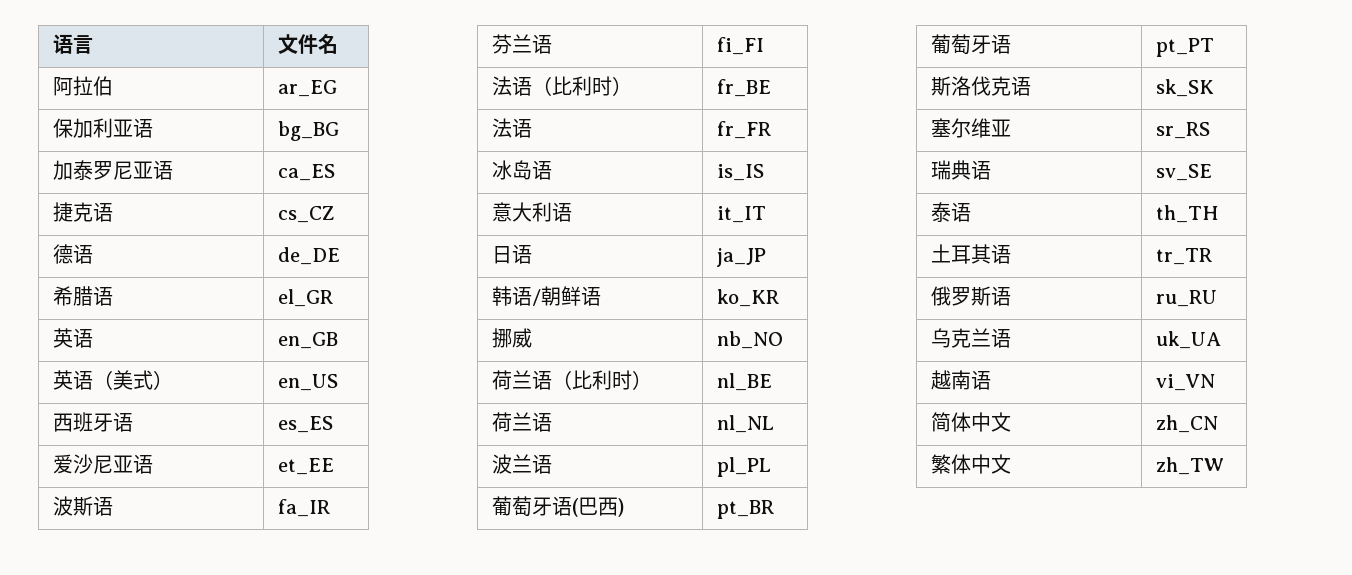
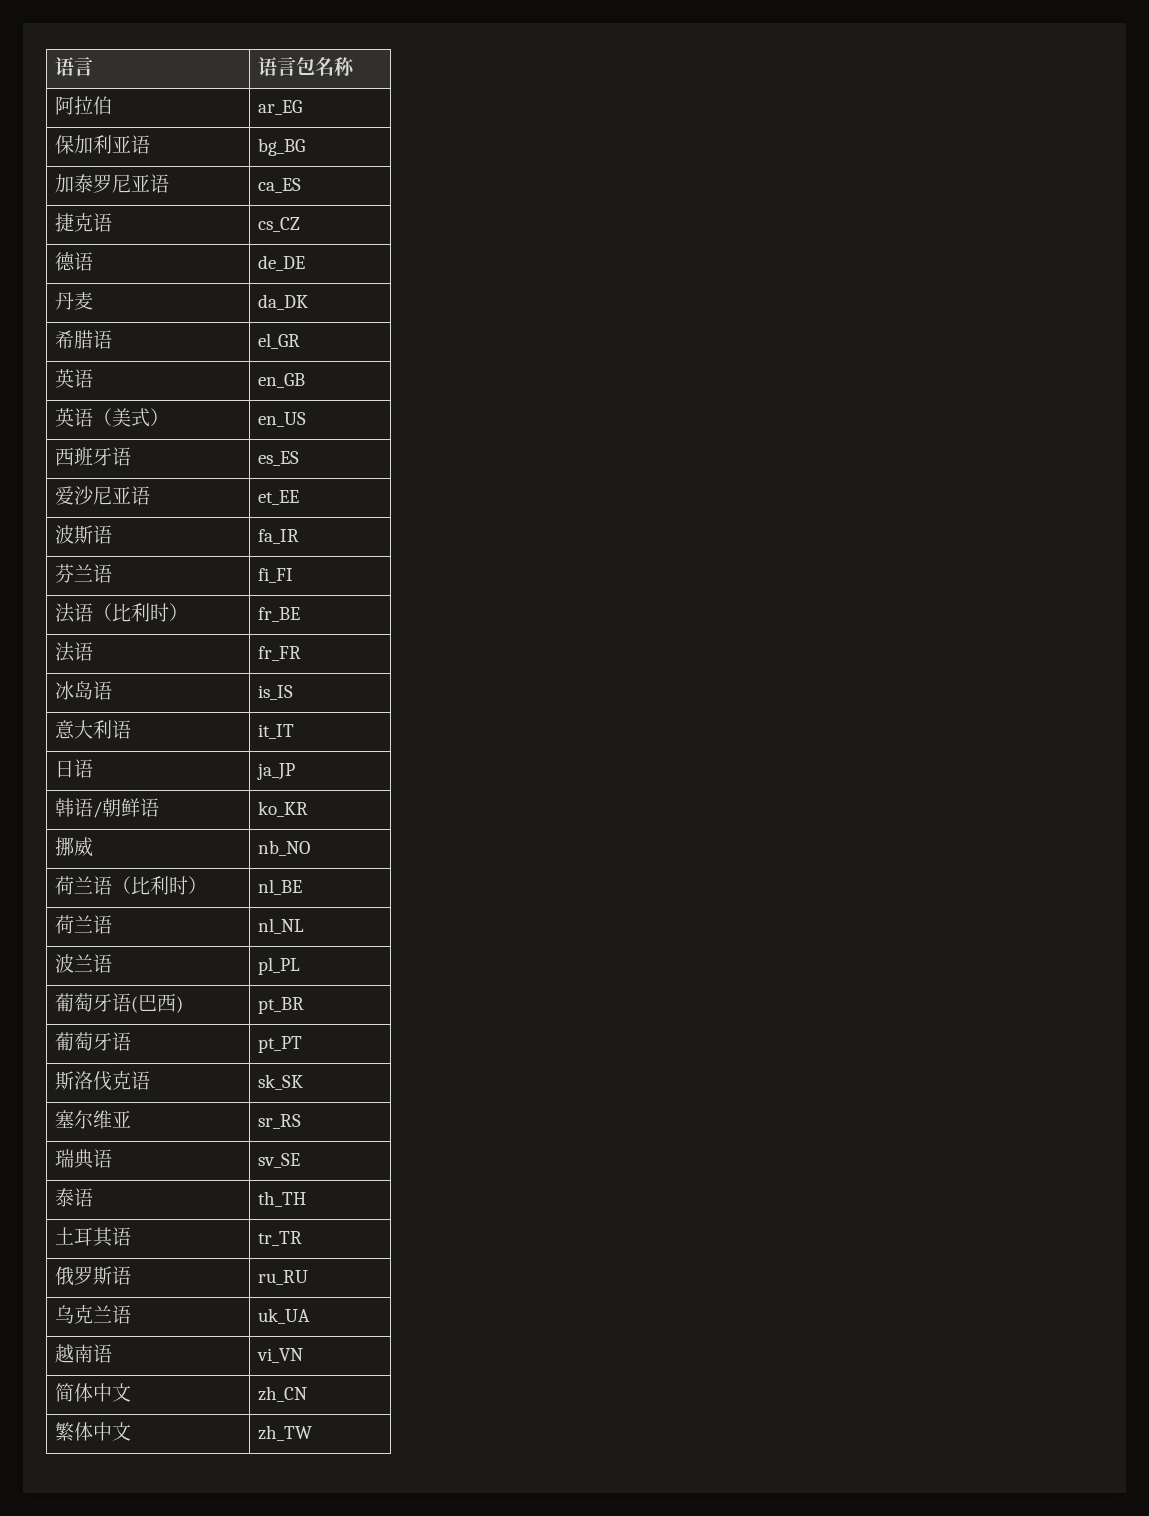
[277,34,318,54] 文件 -> [257,57,315,76] 语言包
(338, 44) none -> [333,57,355,76] 称
(340, 256) none -> [54,291,93,310] [257,294,308,310] // 丹麦 | da_DK

